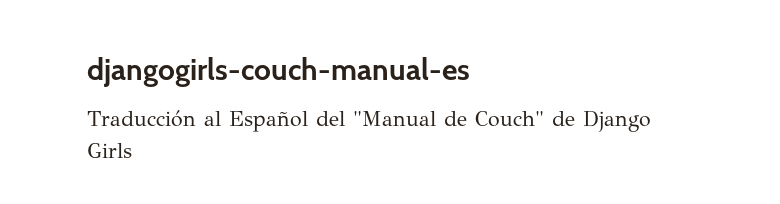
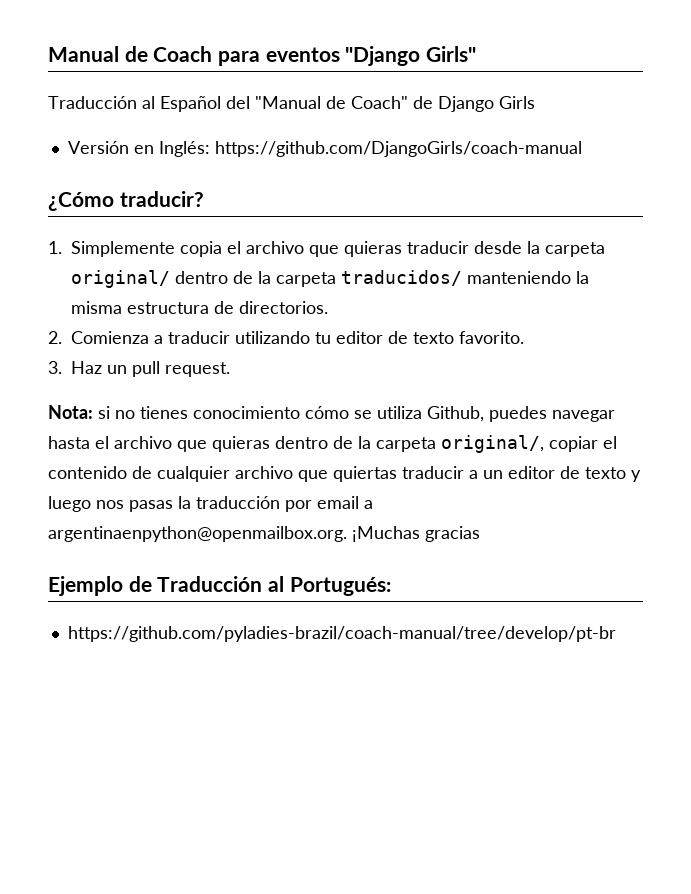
[87,57,470,87] djangogirls-couch-manual-es -> [48,46,477,66] Manual de Coach para eventos "Django Girls"
[474,111,544,127] Couch" -> [351,96,408,109] Coach"
(132, 150) none -> [67,141,582,157] [48,191,204,211] [48,241,605,257] [71,270,589,288] [71,301,328,314] [48,331,524,344] [48,361,230,377] [48,405,615,422] [48,435,617,453] [48,466,641,482] [48,496,373,512] [48,526,480,542] [48,576,391,596] [67,626,616,642] // Versión en Inglés: https://github.com/DjangoGirls/coach-manual // ¿Cómo traducir? // 1. Simplemente copia el archivo que quieras traducir desde la carpeta original/ dentro de la carpeta traducidos/ manteniendo la misma estructura de directorios. // 2. Comienza a traducir utilizando tu editor de texto favorito. // 3. Haz un pull request. // Nota: si no tienes conocimiento cómo se utiliza Github, puedes navegar hasta el archivo que quieras dentro de la carpeta original/, copiar el contenido de cualquier archivo que quiertas traducir a un editor de texto y luego nos pasas la traducción por email a argentinaenpython@openmailbox.org. ¡Muchas gracias // Ejemplo de Traducción al Portugués: // https://github.com/pyladies-brazil/coach-manual/tree/develop/pt-br

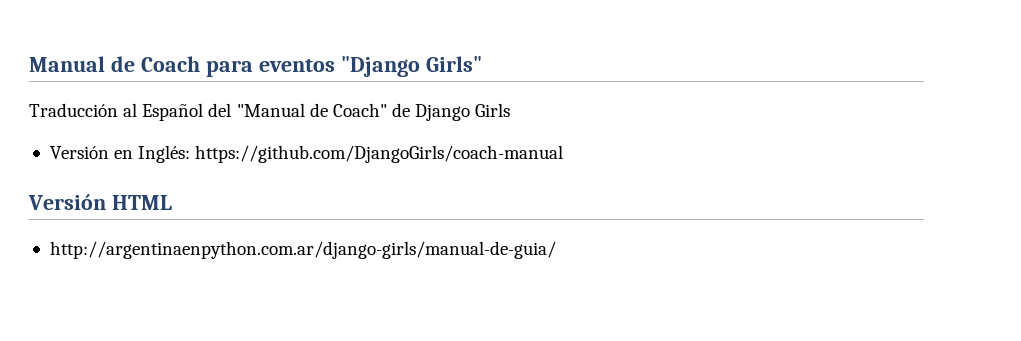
[48,191,204,211] [48,241,605,257] [71,270,589,288] [71,301,328,314] [48,331,524,344] [48,361,230,377] [48,405,615,422] [48,435,617,453] [48,466,641,482] [48,496,373,512] [48,526,480,542] [48,576,391,596] [67,626,616,642] ¿Cómo traducir? // 1. Simplemente copia el archivo que quieras traducir desde la carpeta original/ dentro de la carpeta traducidos/ manteniendo la misma estructura de directorios. // 2. Comienza a traducir utilizando tu editor de texto favorito. // 3. Haz un pull request. // Nota: si no tienes conocimiento cómo se utiliza Github, puedes navegar hasta el archivo que quieras dentro de la carpeta original/, copiar el contenido de cualquier archivo que quiertas traducir a un editor de texto y luego nos pasas la traducción por email a argentinaenpython@openmailbox.org. ¡Muchas gracias // Ejemplo de Traducción al Portugués: // https://github.com/pyladies-brazil/coach-manual/tree/develop/pt-br -> [28,194,172,210] [49,241,556,259] Versión HTML // http://argentinaenpython.com.ar/django-girls/manual-de-guia/

